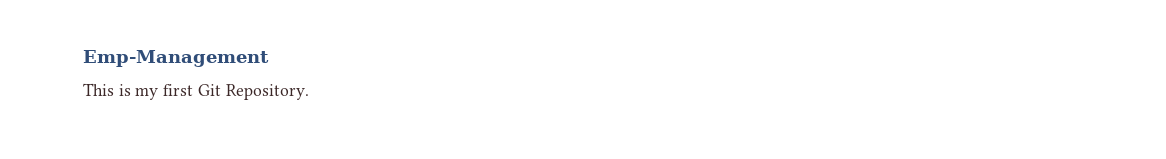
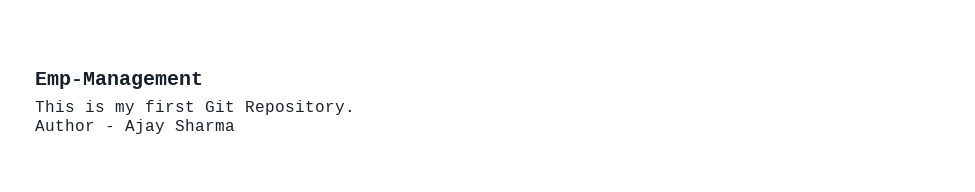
(309, 92) none -> [35,119,235,134] // Author - Ajay Sharma

